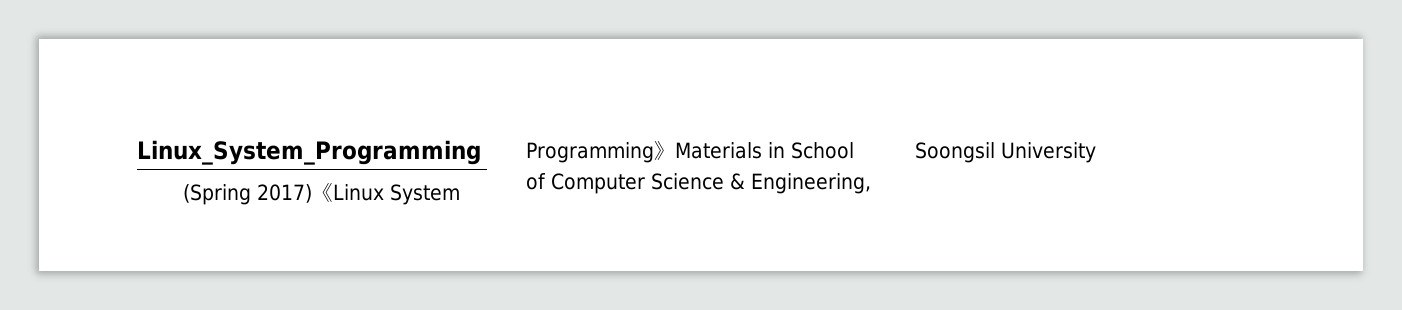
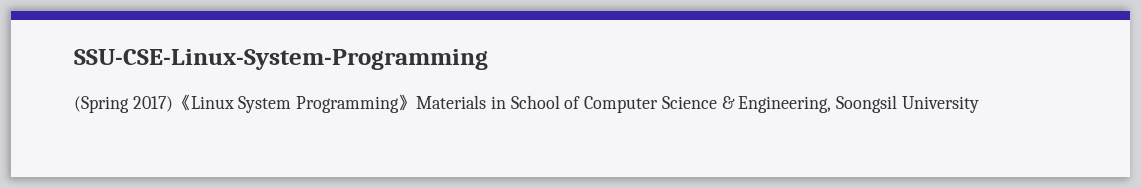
[137,140,481,165] Linux_System_Programming -> [74,49,488,70] SSU-CSE-Linux-System-Programming

